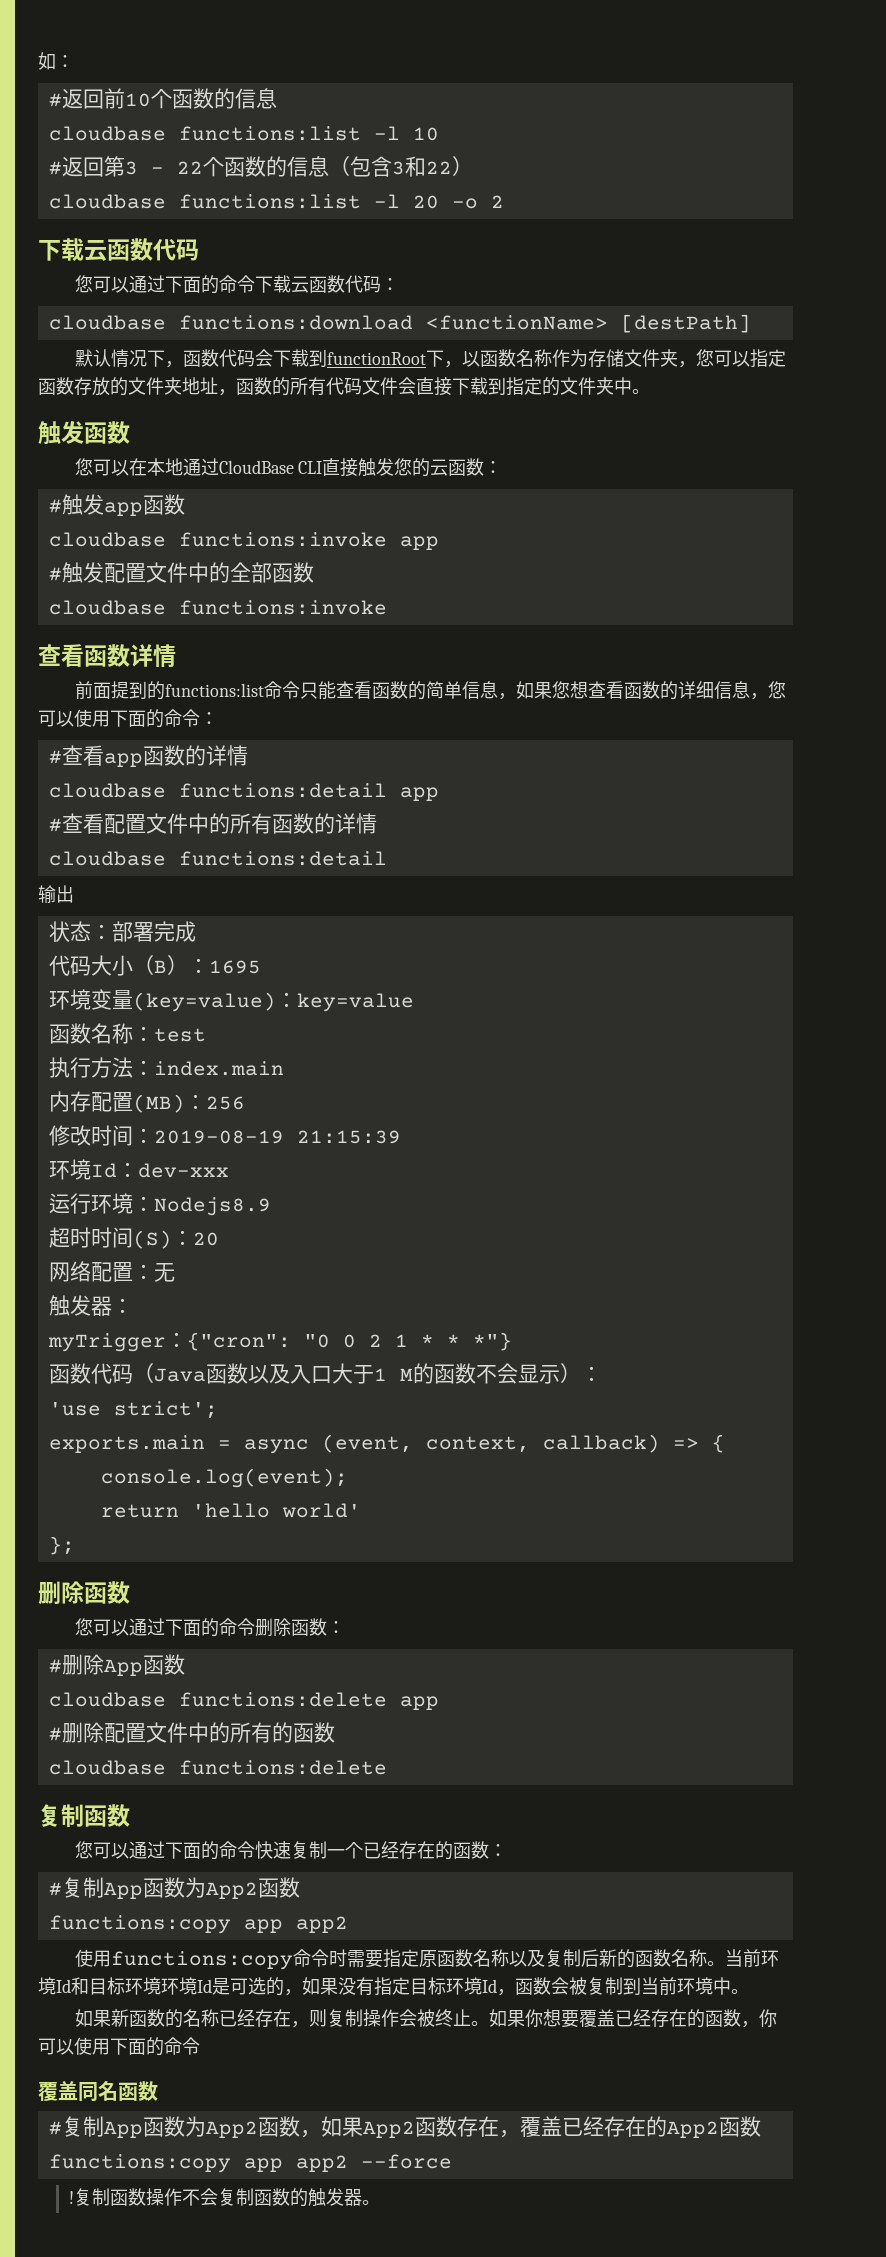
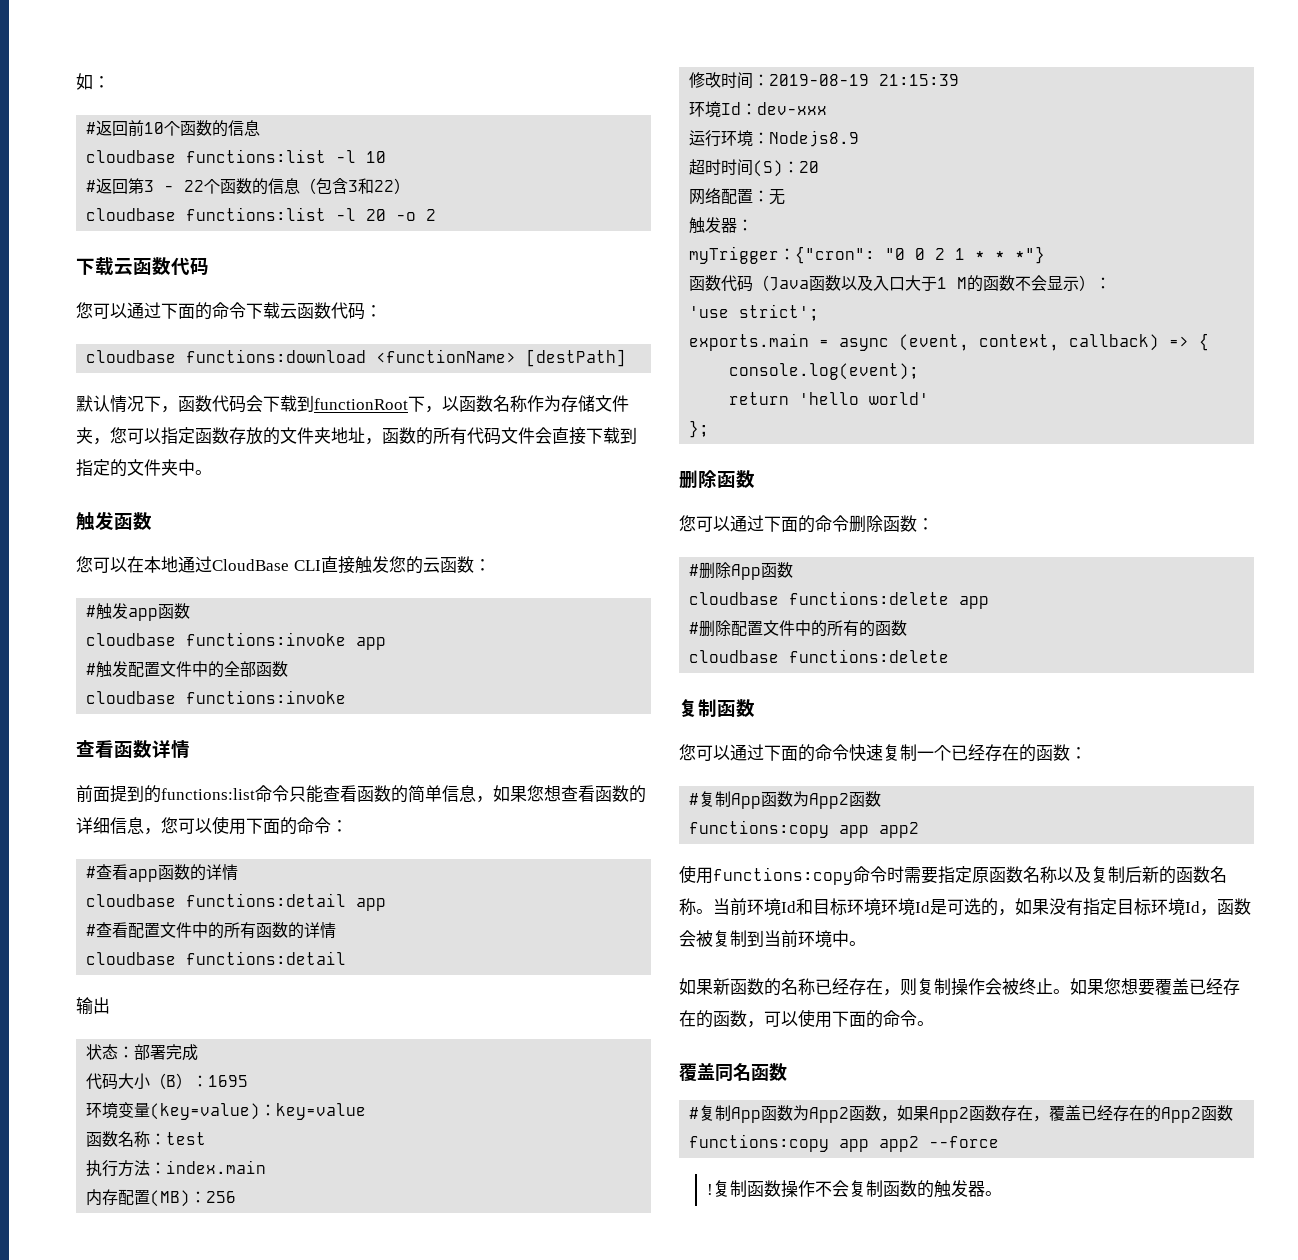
[524,2009,543,2027] 你 -> [1104,978,1121,995] 您
[758,2009,777,2027] [38,2037,200,2056] 你可以使用下面的命令 -> [764,1009,934,1028] 可以使用下面的命令。

